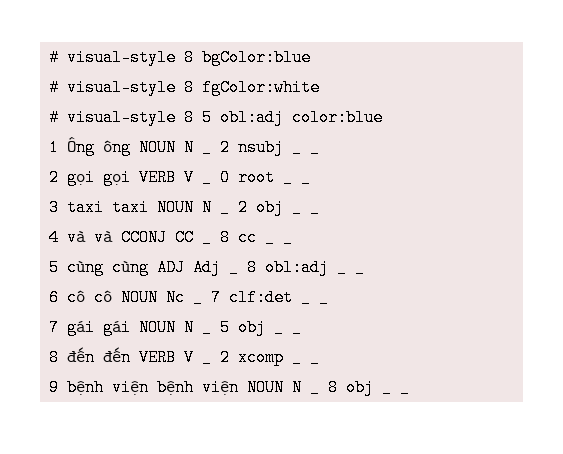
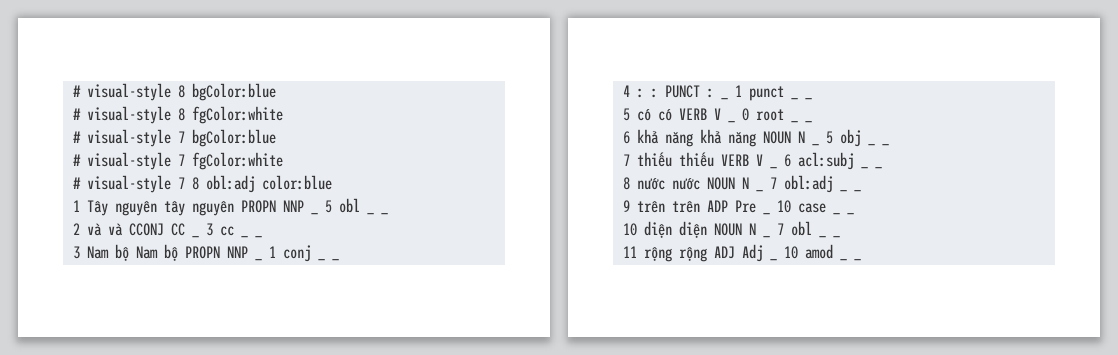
[184,109,383,126] [49,137,320,156] [49,169,131,186] 8 5 obl:adj color:blue // 1 Ông ông NOUN N _ 2 nsubj _ _ // 2 gọi gọi -> [177,129,276,147] [72,152,283,170] [72,175,332,193] [72,200,304,216] [310,198,388,215] [72,223,262,238] [72,244,248,261] [254,258,262,261] [268,245,339,262] [622,85,728,100] [734,85,812,101] [622,108,672,121] 7 bgColor:blue // # visual-style 7 fgColor:white // # visual-style 7 8 obl:adj color:blue // 1 Tây nguyên tây nguyên PROPN NNP _ 5 obl _ _ // 2 và và CCONJ CC _ 3 cc _ _ // 3 Nam bộ Nam bộ PROPN NNP _ 1 conj _ _ // 4 : : PUNCT : _ 1 punct _ _ // 5 có có
[49,199,320,216] [49,229,293,246] [49,259,365,276] [49,289,329,306] [49,319,131,336] 3 taxi taxi NOUN N _ 2 obj _ _ // 4 và và CCONJ CC _ 8 cc _ _ // 5 cùng cùng ADJ Adj _ 8 obl:adj _ _ // 6 cô cô NOUN Nc _ 7 clf:det _ _ // 7 gái gái -> [622,129,756,147] 6 khả năng khả năng
[49,347,320,366] [49,379,410,396] 8 đến đến VERB V _ 2 xcomp _ _ // 9 bệnh viện bệnh viện NOUN N _ 8 obj _ _ -> [622,152,763,167] [769,152,882,170] [622,177,749,190] [755,189,763,192] [769,175,861,193] [622,200,854,215] [622,221,756,238] [762,235,770,238] [776,221,840,238] [622,244,861,262] 7 thiếu thiếu VERB V _ 6 acl:subj _ _ // 8 nước nước NOUN N _ 7 obl:adj _ _ // 9 trên trên ADP Pre _ 10 case _ _ // 10 diện diện NOUN N _ 7 obl _ _ // 11 rộng rộng ADJ Adj _ 10 amod _ _

